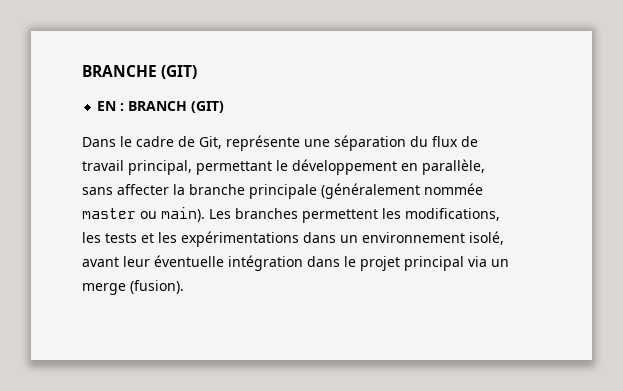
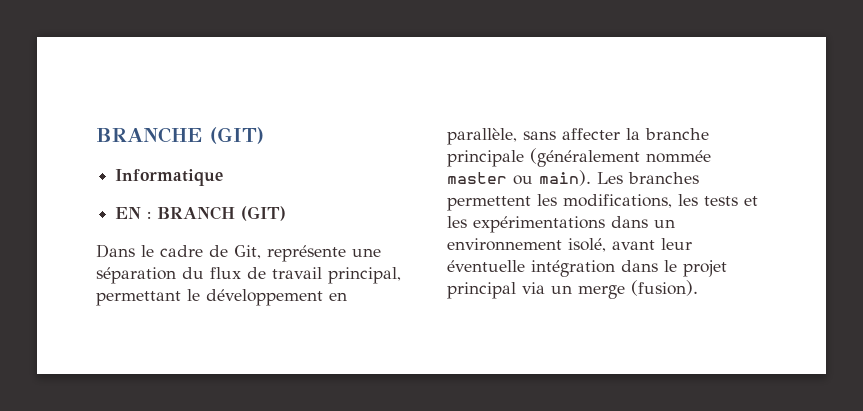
(198, 72) none -> [115,169,224,186] // Informatique

